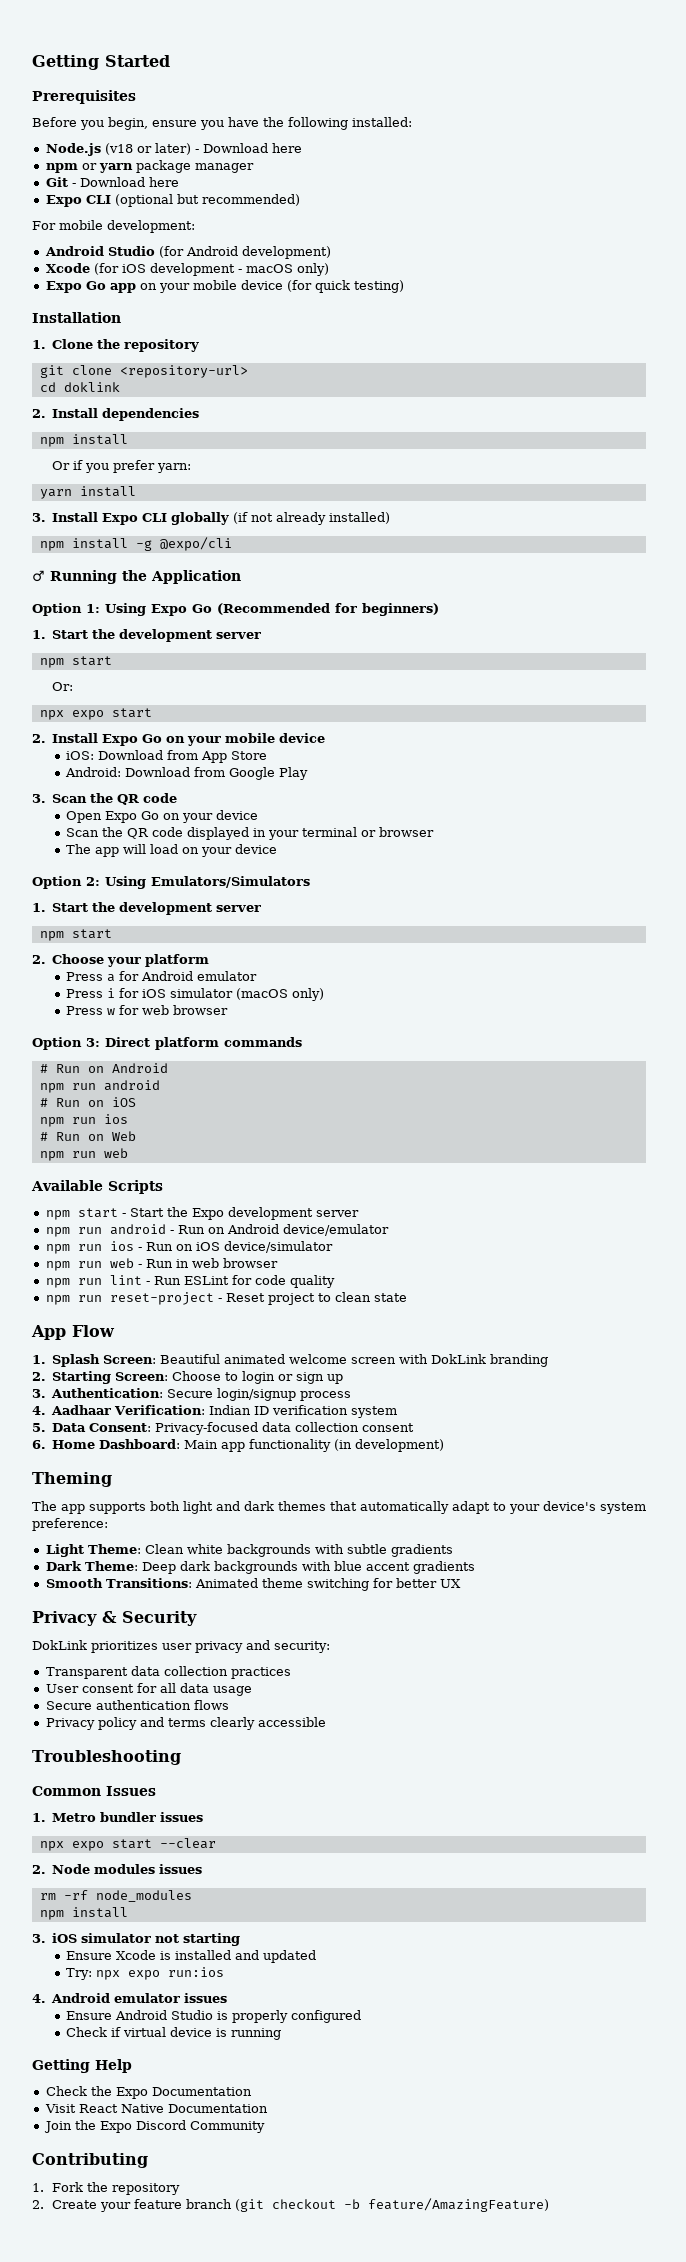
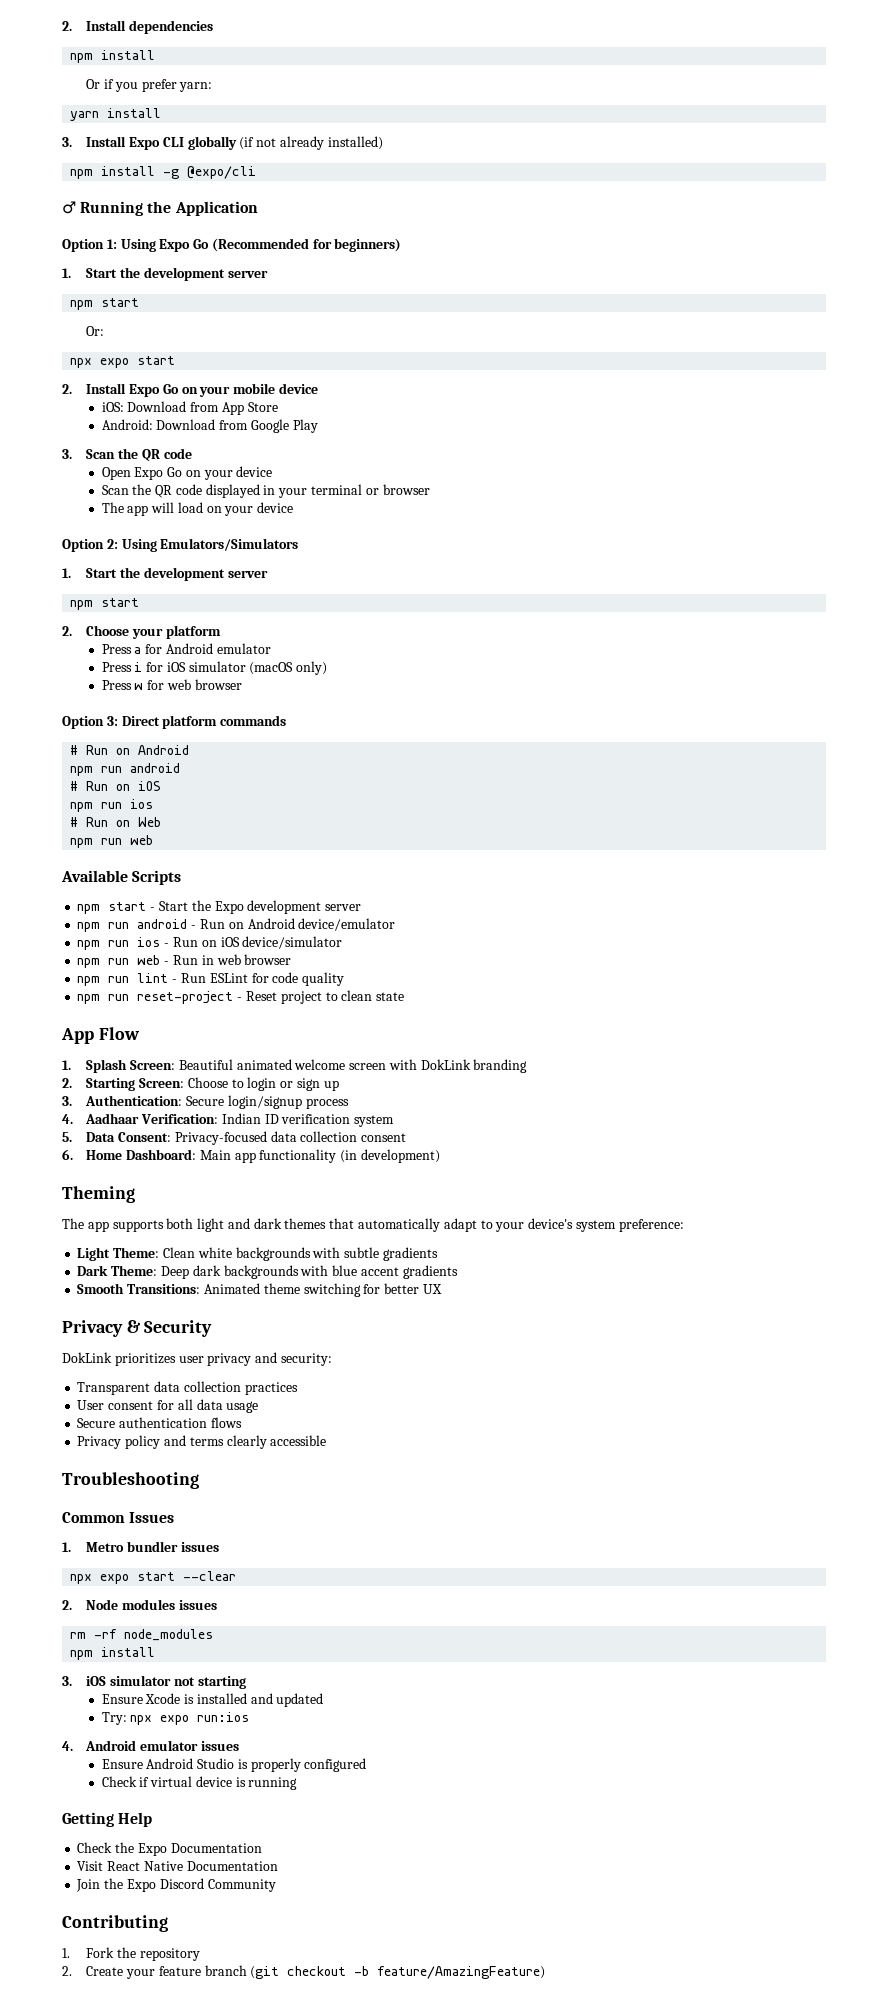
[32,55,170,70] [32,90,136,104] [32,117,412,130] [45,143,302,156] [45,160,254,173] [45,177,179,187] [45,194,300,207] [32,220,195,233] [44,246,331,259] [45,263,329,276] [45,280,404,293] [32,312,121,323] [32,339,200,352] [39,365,248,378] [39,382,120,392] Getting Started // Prerequisites // Before you begin, ensure you have the following installed: // Node.js (v18 or later) - Download here // npm or yarn package manager // Git - Download here // Expo CLI (optional but recommended) // For mobile development: // Android Studio (for Android development) // Xcode (for iOS development - macOS only) // Expo Go app on your mobile device (for quick testing) // Installation // 1. Clone the repository // git clone <repository-url> // cd doklink // -> (62, 26) none

